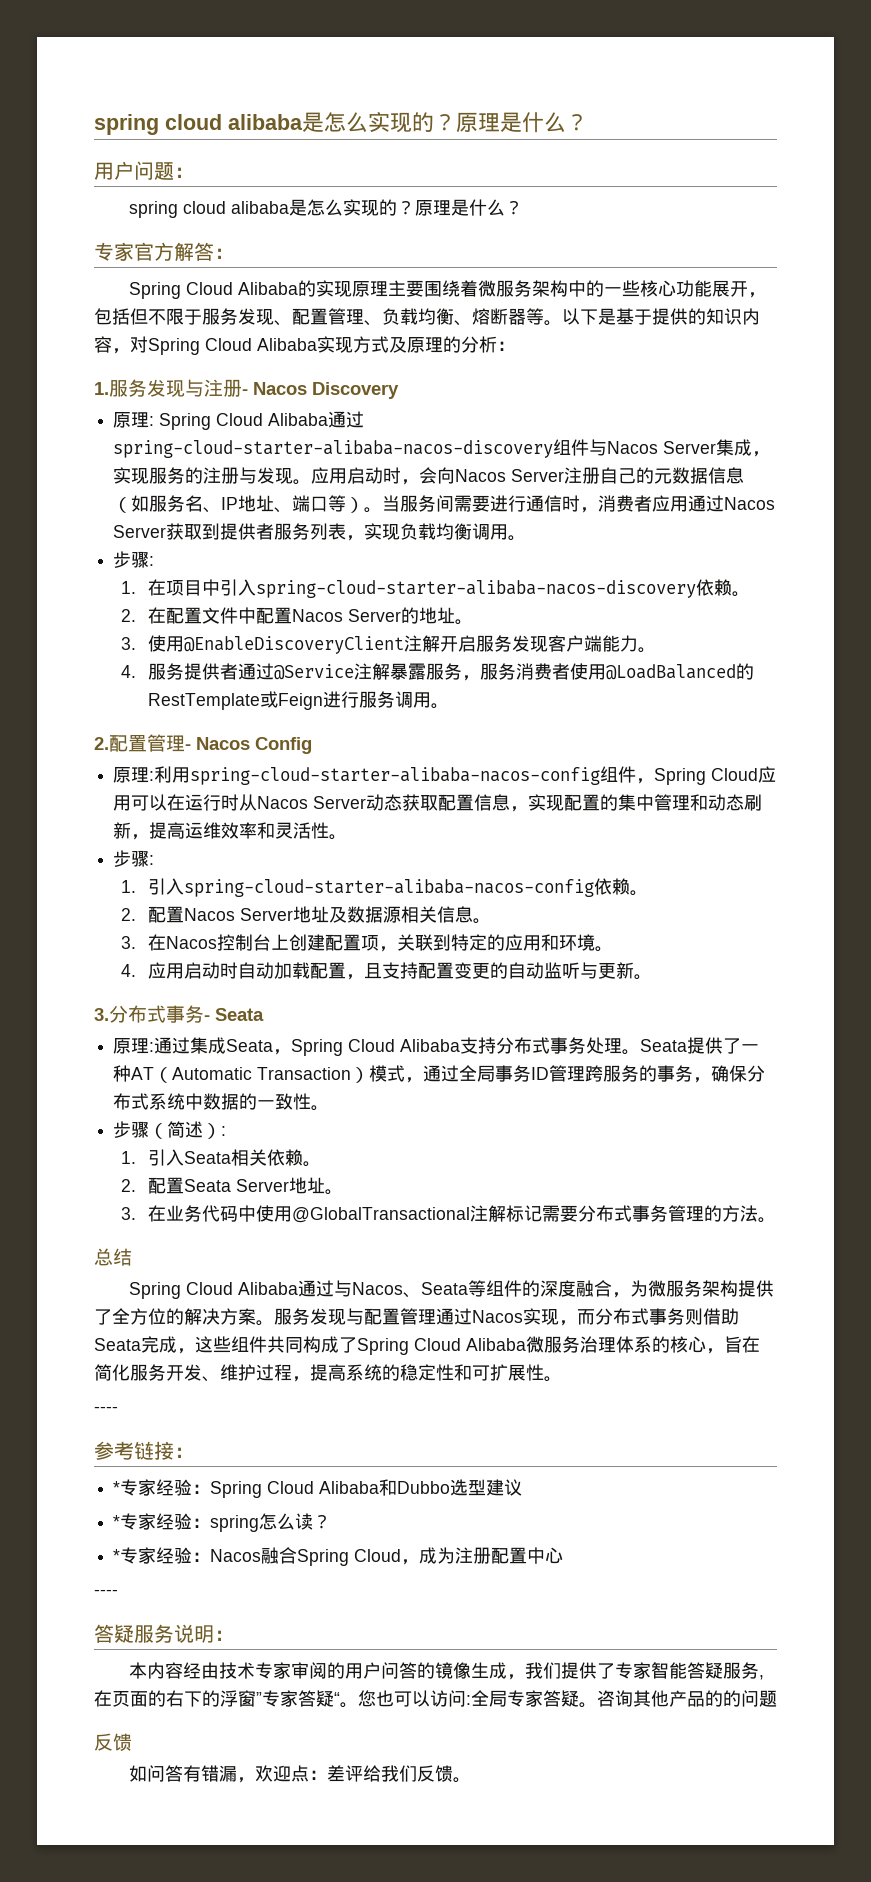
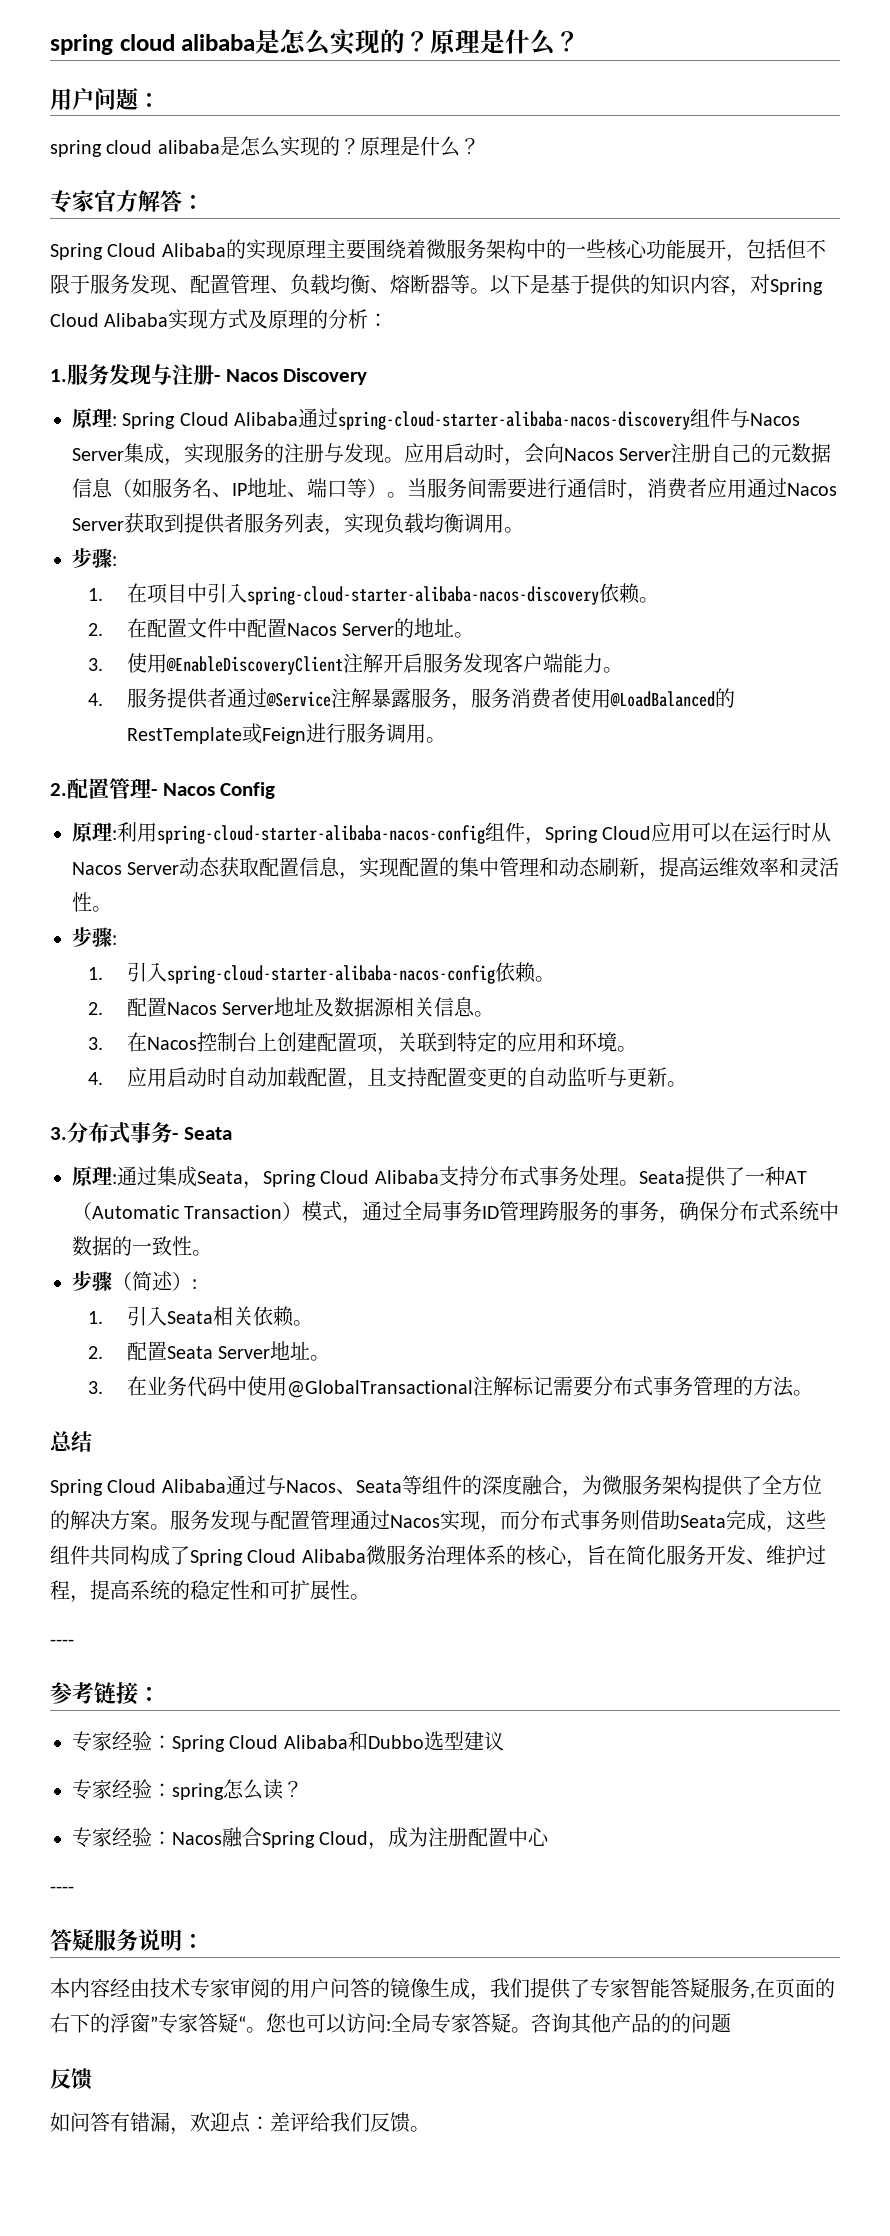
[113,1481,121,1494] * -> (160, 1694) none
[113,1515,121,1528] * -> (504, 1741) none
[113,1549,121,1562] * -> (303, 1789) none

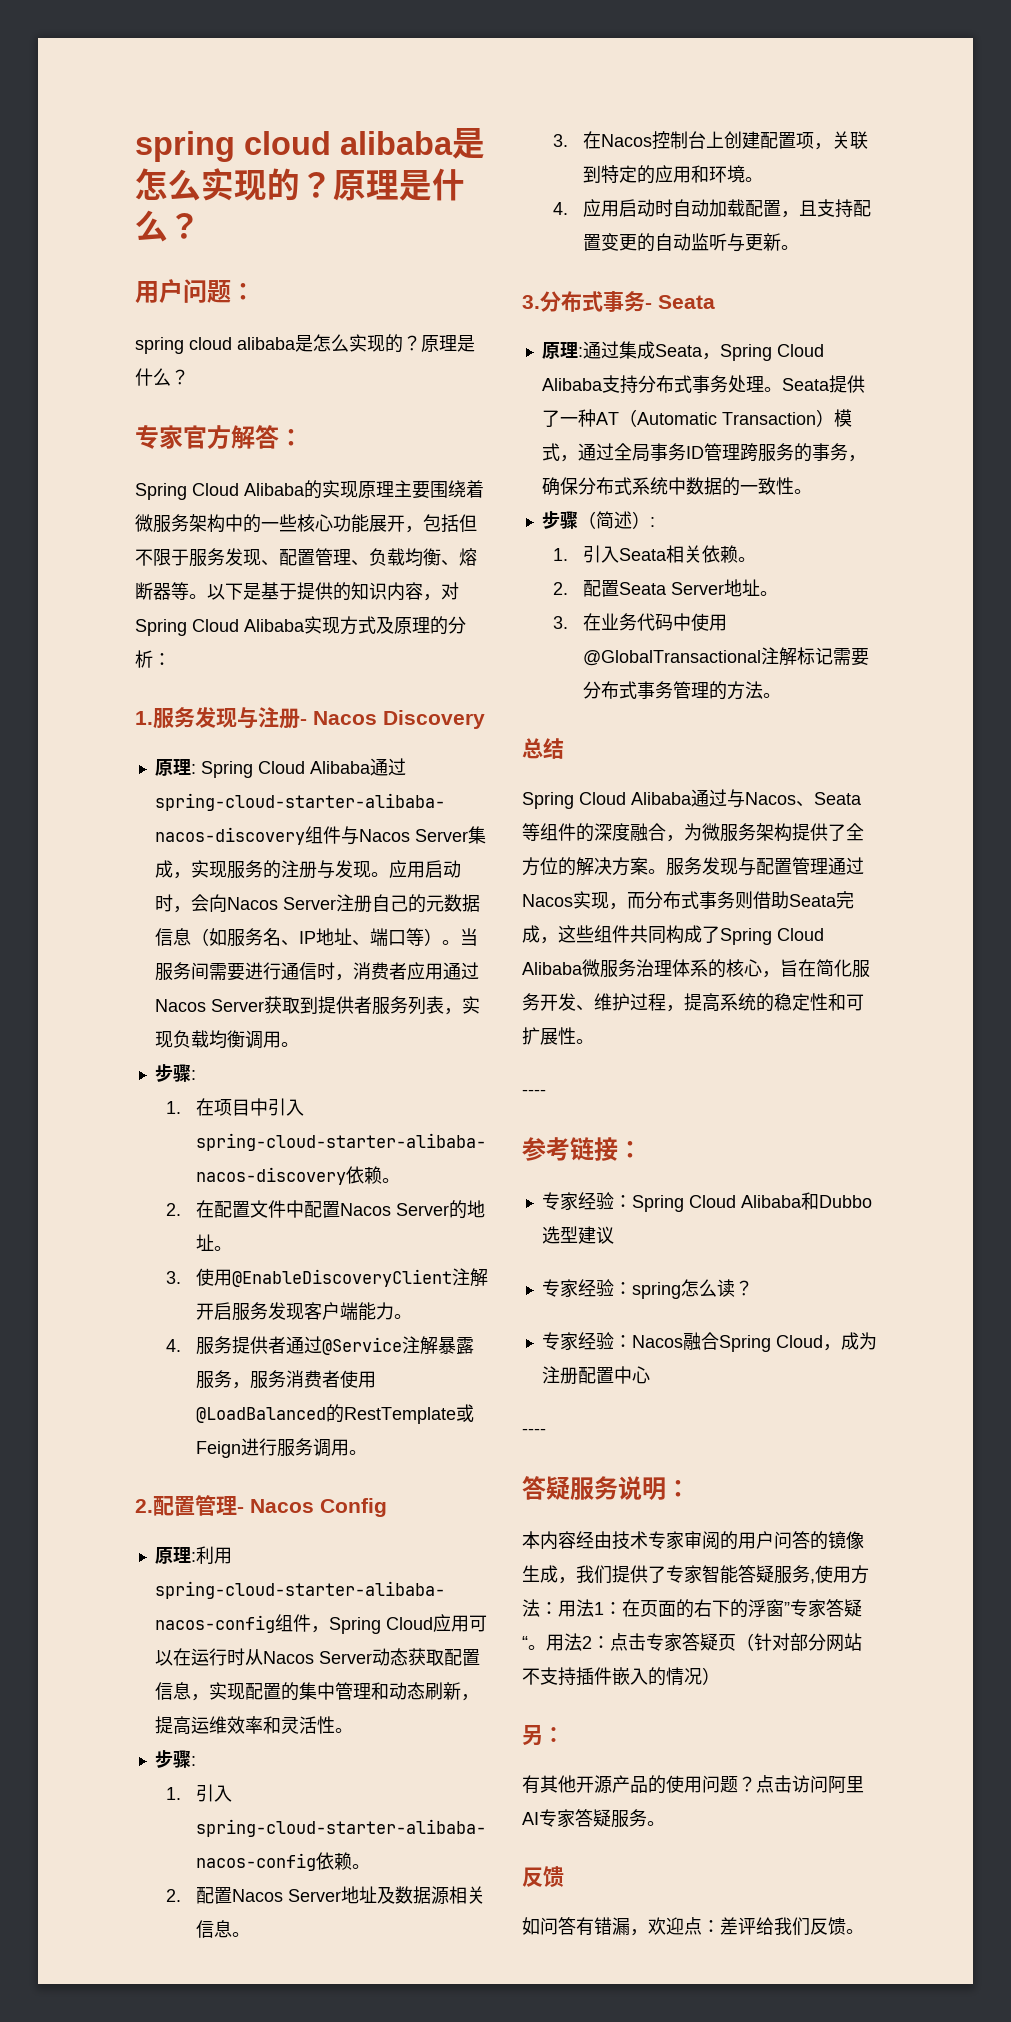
(755, 1996) none -> [815,1565,869,1584] [522,1599,622,1617] 使用方法：用法1：
[266,2013,731,2034] 您也可以访问:全局专家答疑。咨询其他产品的的问题 -> [546,1633,862,1652] [522,1667,720,1686] [522,1725,564,1746] [522,1775,864,1794] [522,1809,665,1828] 用法2：点击专家答疑页（针对部分网站不支持插件嵌入的情况） // 另： // 有其他开源产品的使用问题？点击访问阿里AI专家答疑服务。

